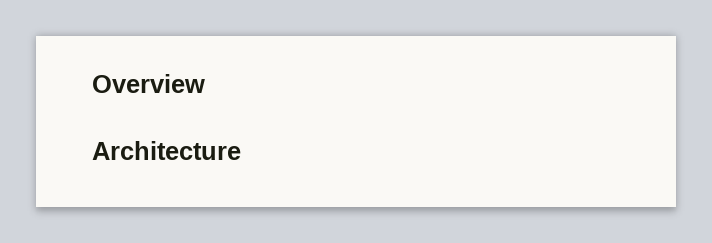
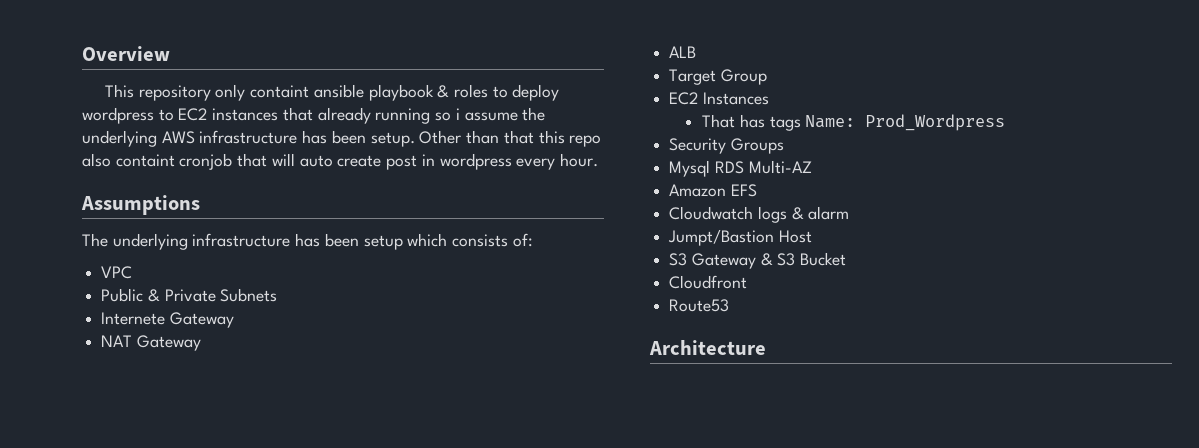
(205, 83) none -> [104,84,560,101] [82,107,546,124] [82,130,602,147] [82,153,598,170] [81,195,200,215] [82,233,533,250] [101,266,133,279] [101,288,278,302] [101,312,234,328] [101,335,201,351] [669,46,697,58] [669,69,767,85] [669,92,769,105] [702,114,1006,131] [669,138,784,154] [669,160,812,177] [669,184,757,197] [669,206,850,223] [668,229,812,246] [669,252,847,269] [669,275,748,289] [669,299,730,312] // This repository only containt ansible playbook & roles to deploy wordpress to EC2 instances that already running so i assume the underlying AWS infrastructure has been setup. Other than that this repo also containt cronjob that will auto create post in wordpress every hour. // Assumptions // The underlying infrastructure has been setup which consists of: // VPC // Public & Private Subnets // Internete Gateway // NAT Gateway // ALB // Target Group // EC2 Instances // That has tags Name: Prod_Wordpress // Security Groups // Mysql RDS Multi-AZ // Amazon EFS // Cloudwatch logs & alarm // Jumpt/Bastion Host // S3 Gateway & S3 Bucket // Cloudfront // Route53

